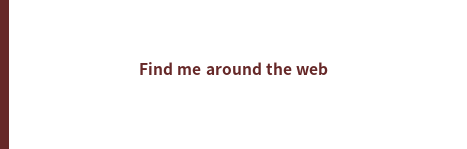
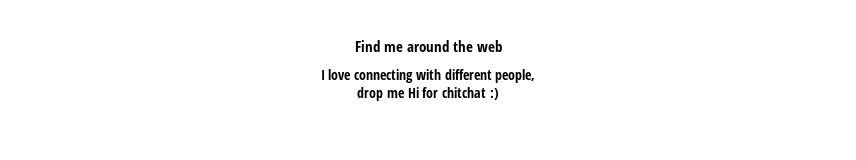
(328, 68) none -> [320,69,536,83] [357,87,499,101] // I love connecting with different people, // drop me Hi for chitchat :)

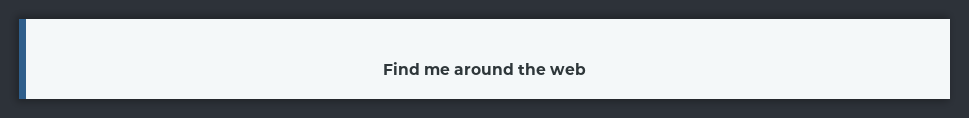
[320,69,536,83] [357,87,499,101] // I love connecting with different people, // drop me Hi for chitchat :) -> (587, 69) none

